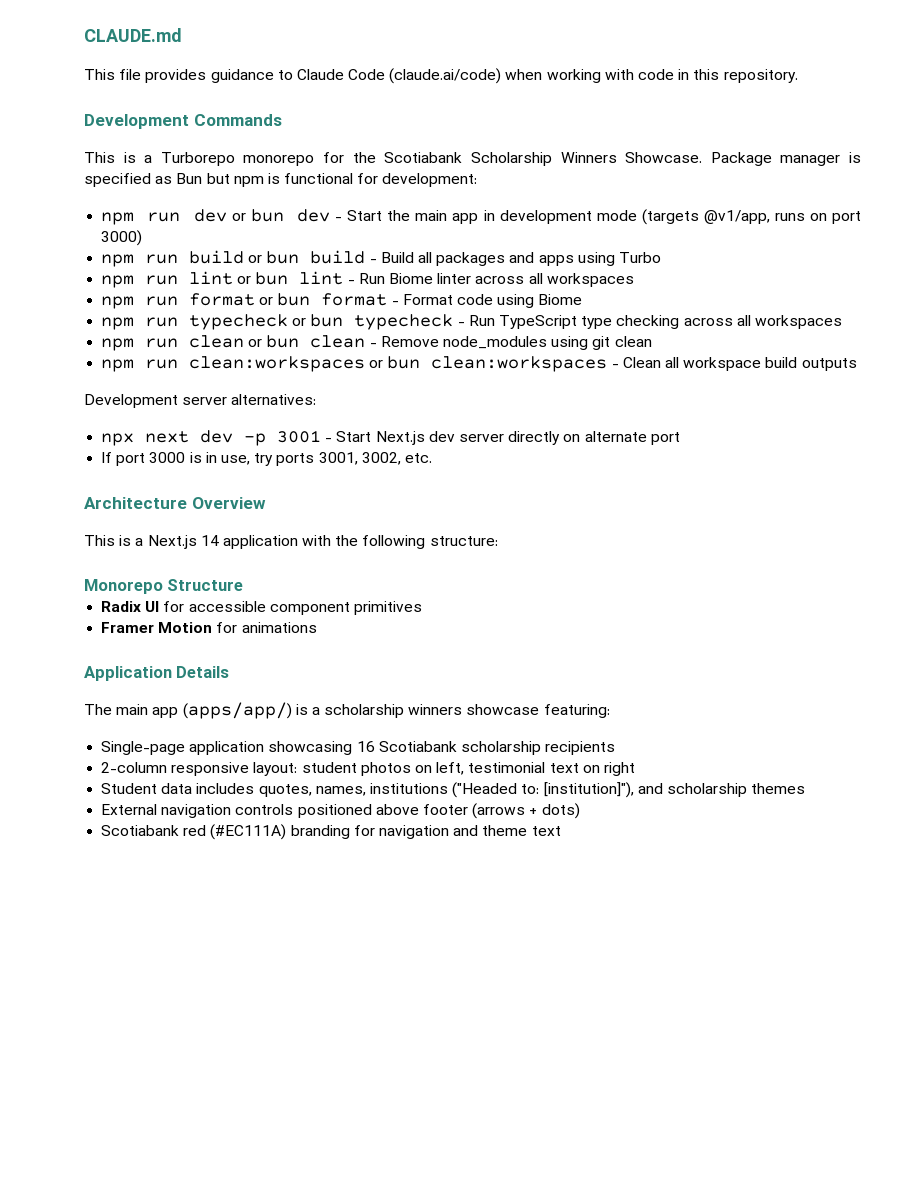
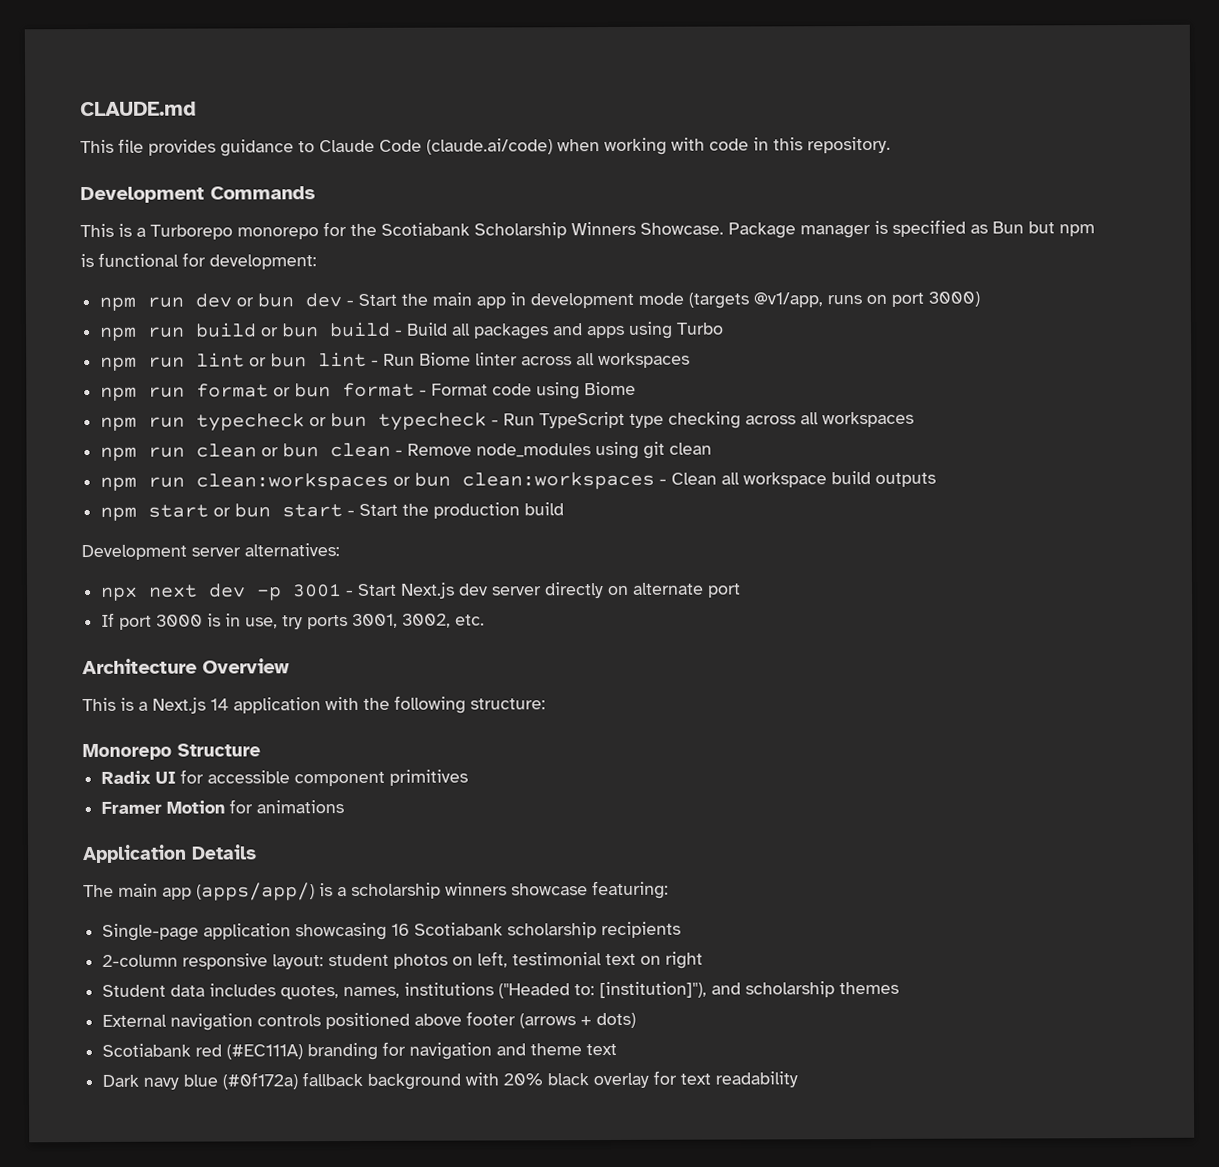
(857, 364) none -> [100,502,565,521] // npm start or bun start - Start the production build
(561, 831) none -> [102,1070,799,1090] // Dark navy blue (#0f172a) fallback background with 20% black overlay for text readability

